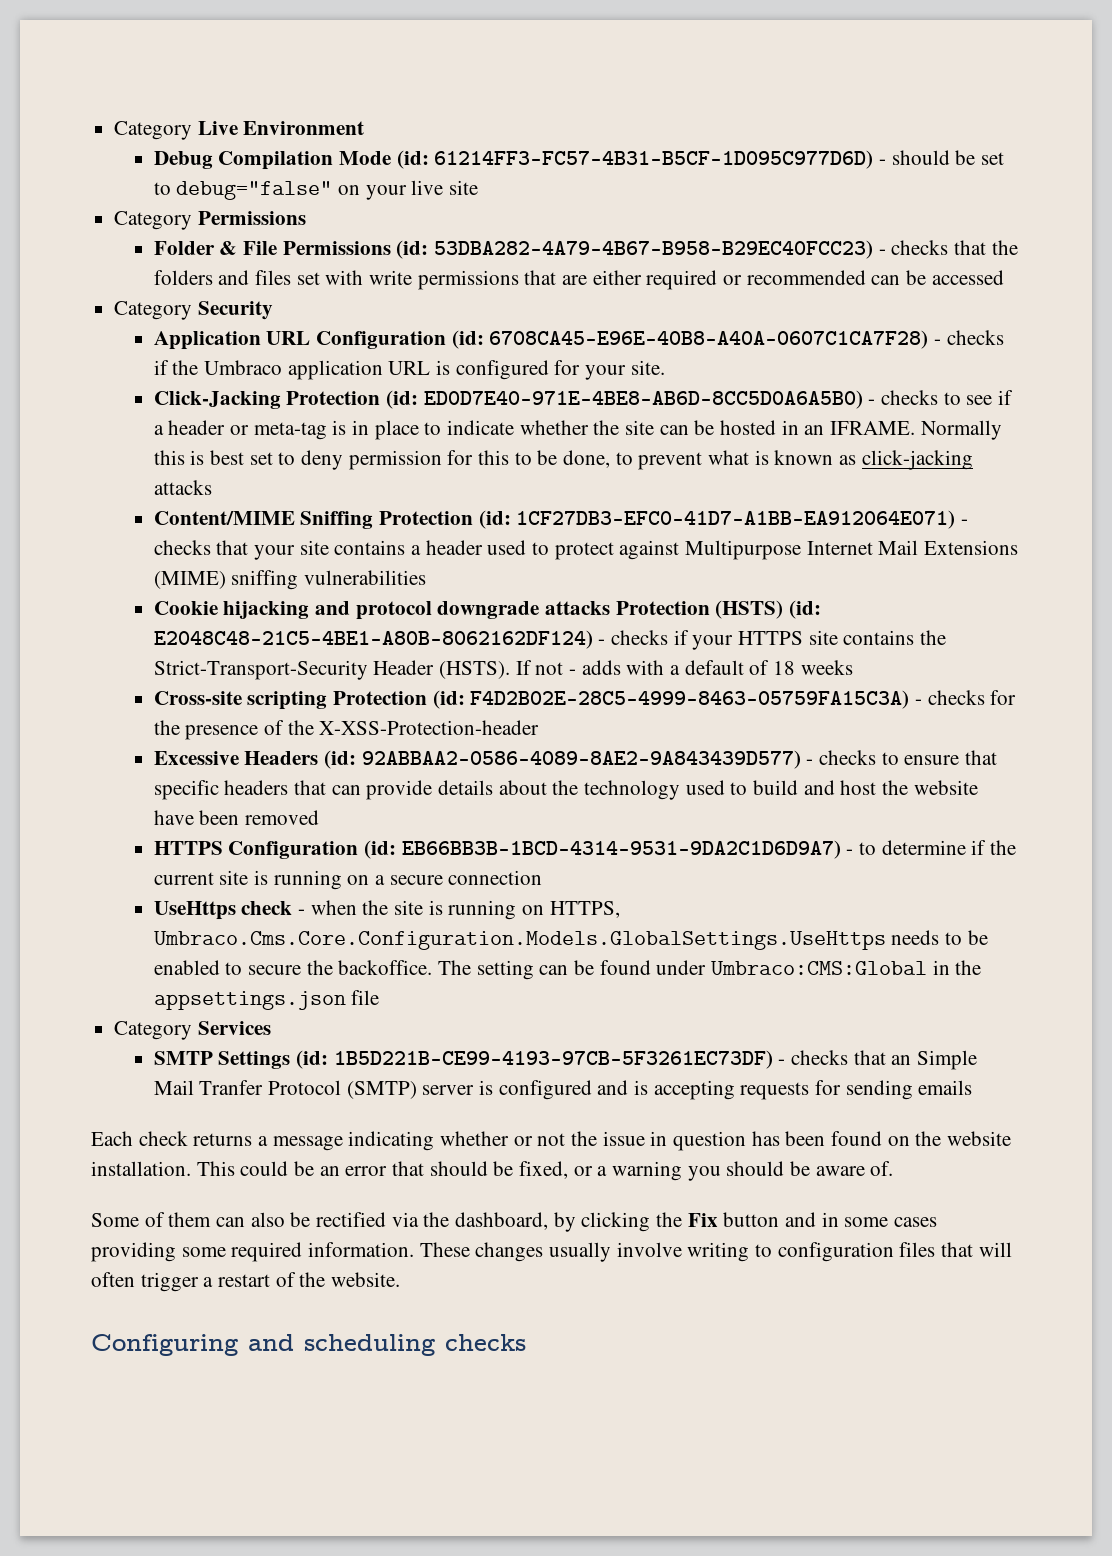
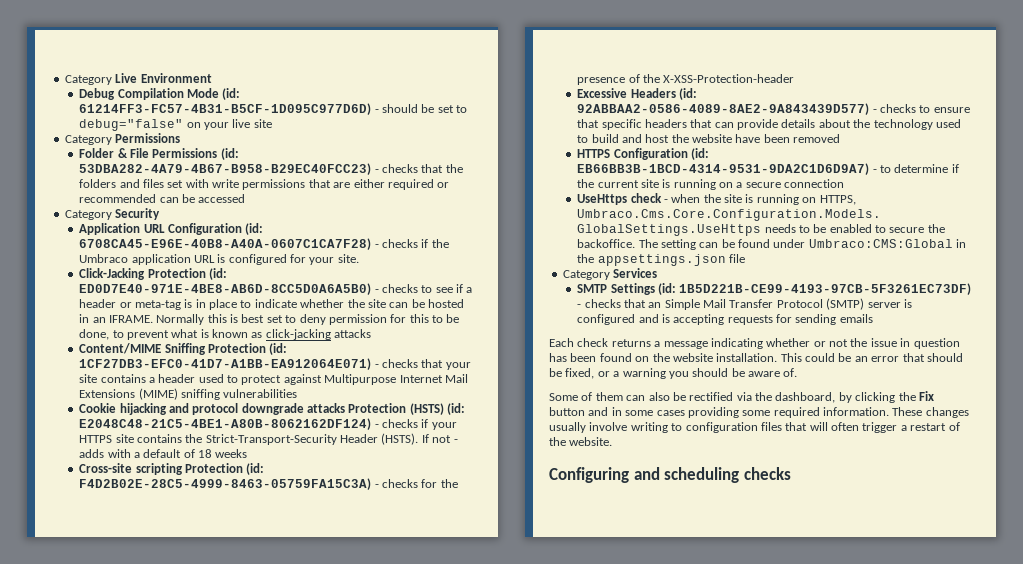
[199,1080,264,1095] Tranfer -> [729,299,774,308] Transfer

